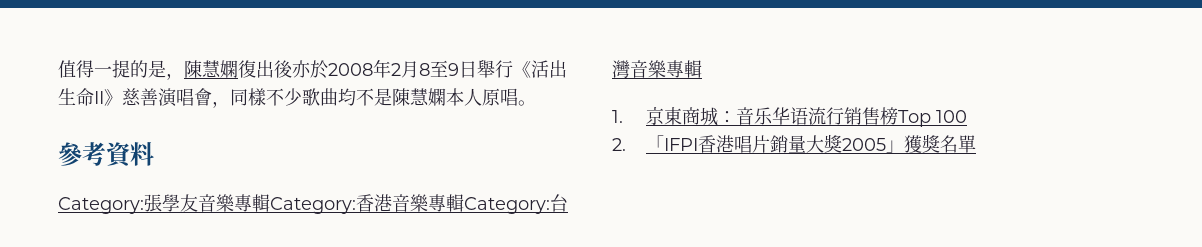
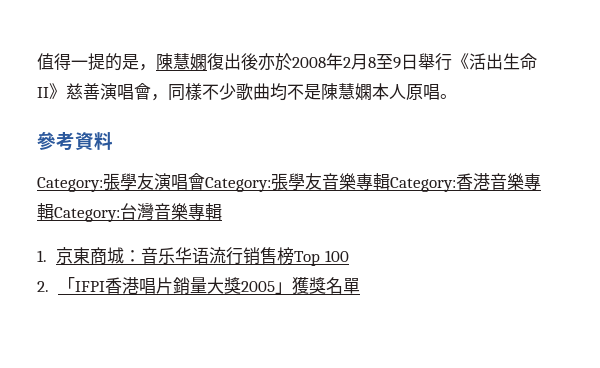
(198, 203) none -> [154,173,322,192] 演唱會Category:張學友

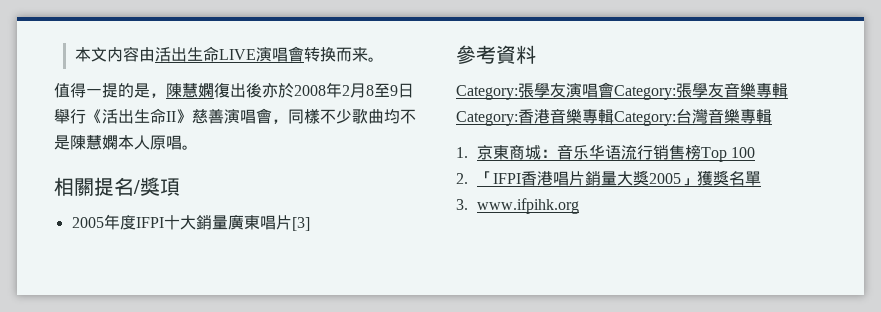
(37, 61) none -> [74,46,384,62] 本文内容由活出生命LIVE演唱會转换而来。 //
(457, 96) none -> [54,177,180,196] [71,214,310,231] // 相關提名/獎項 // 2005年度IFPI十大銷量廣東唱片[3]
(360, 286) none -> [456,198,579,214] // 3. www.ifpihk.org

